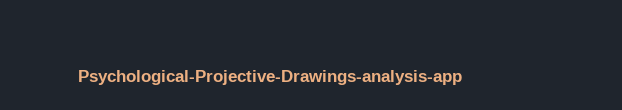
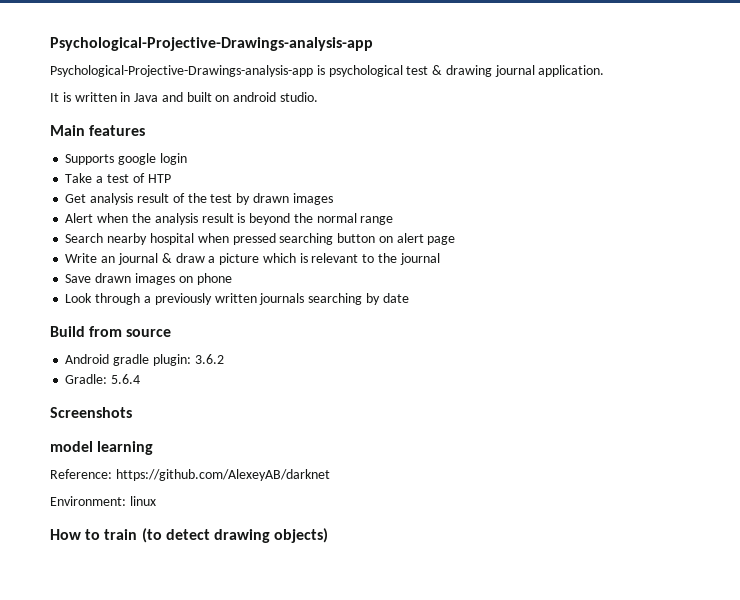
[78,70,462,85] Psychological-Projective-Drawings-analysis-app -> [50,37,373,51] [50,65,605,77] [50,92,319,102] [50,125,146,136] [65,153,187,165] [65,173,171,183] [65,193,333,205] [65,213,394,225] [65,233,456,245] [65,253,440,265] [65,273,232,285] [65,293,409,305] [50,326,172,337] [65,354,224,366] [65,374,141,384] [50,407,132,418] [50,441,154,455] [50,469,330,481] [50,496,156,506] [50,528,329,543] Psychological-Projective-Drawings-analysis-app // Psychological-Projective-Drawings-analysis-app is psychological test & drawing journal application. // It is written in Java and built on android studio. // Main features // Supports google login // Take a test of HTP // Get analysis result of the test by drawn images // Alert when the analysis result is beyond the normal range // Search nearby hospital when pressed searching button on alert page // Write an journal & draw a picture which is relevant to the journal // Save drawn images on phone // Look through a previously written journals searching by date // Build from source // Android gradle plugin: 3.6.2 // Gradle: 5.6.4 // Screenshots // model learning // Reference: https://github.com/AlexeyAB/darknet // Environment: linux // How to train (to detect drawing objects)

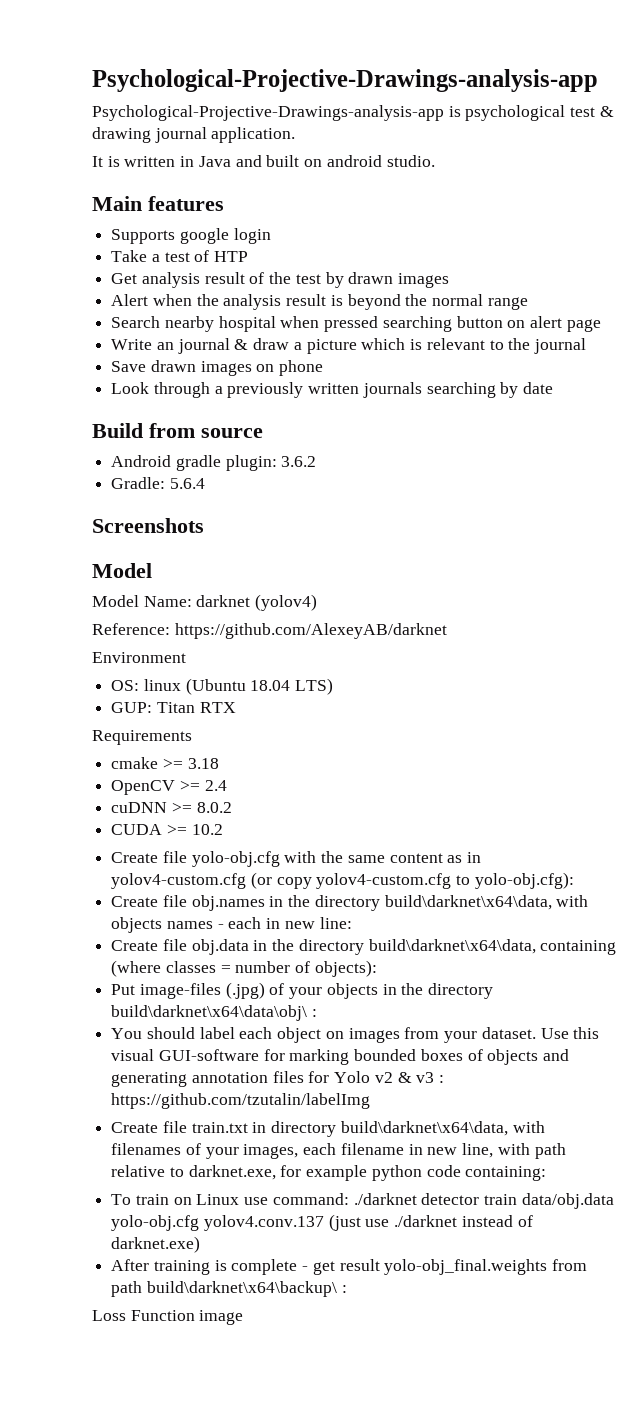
[50,441,154,455] model learning -> [92,563,152,578] [92,594,318,611] Model // Model Name: darknet (yolov4)
[50,496,126,506] Environment: -> [92,652,186,663] [111,680,140,691] Environment // OS:
[50,528,329,543] // How to train (to detect drawing objects) -> [185,678,334,695] [111,702,236,713] [92,730,192,745] [111,757,219,769] [111,780,227,795] [111,802,232,813] [111,824,223,835] [111,851,482,867] [111,872,574,889] [111,895,589,911] [111,917,352,933] [111,939,617,955] [111,960,377,977] [111,982,494,999] [111,1005,317,1021] [111,1027,600,1043] [111,1049,570,1065] [111,1071,445,1087] [111,1093,371,1109] [111,1121,545,1137] [111,1143,566,1159] [111,1165,547,1181] [111,1193,614,1209] [111,1214,533,1231] [111,1236,201,1253] [111,1259,588,1275] [111,1281,347,1297] [92,1310,244,1325] (Ubuntu 18.04 LTS) // GUP: Titan RTX // Requirements // cmake >= 3.18 // OpenCV >= 2.4 // cuDNN >= 8.0.2 // CUDA >= 10.2 // Create file yolo-obj.cfg with the same content as in yolov4-custom.cfg (or copy yolov4-custom.cfg to yolo-obj.cfg): // Create file obj.names in the directory build\darknet\x64\data, with objects names - each in new line: // Create file obj.data in the directory build\darknet\x64\data, containing (where classes = number of objects): // Put image-files (.jpg) of your objects in the directory build\darknet\x64\data\obj\ : // You should label each object on images from your dataset. Use this visual GUI-software for marking bounded boxes of objects and generating annotation files for Yolo v2 & v3 : https://github.com/tzutalin/labelImg // Create file train.txt in directory build\darknet\x64\data, with filenames of your images, each filename in new line, with path relative to darknet.exe, for example python code containing: // To train on Linux use command: ./darknet detector train data/obj.data yolo-obj.cfg yolov4.conv.137 (just use ./darknet instead of darknet.exe) // After training is complete - get result yolo-obj_final.weights from path build\darknet\x64\backup\ : // Loss Function image

